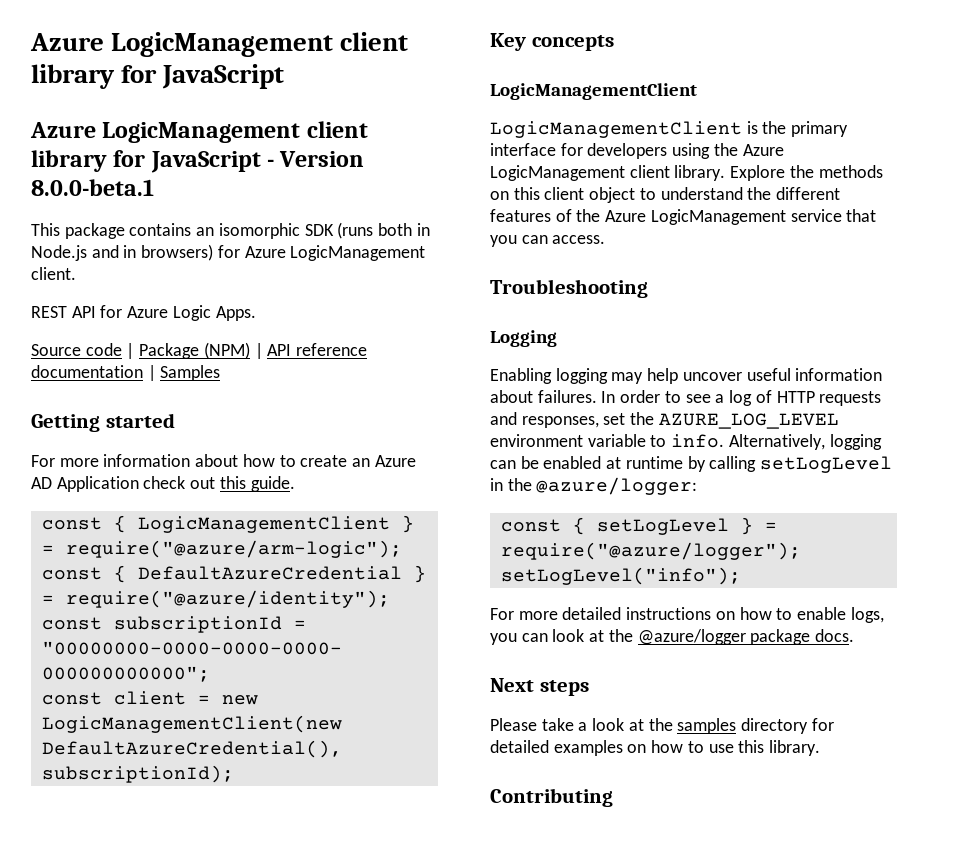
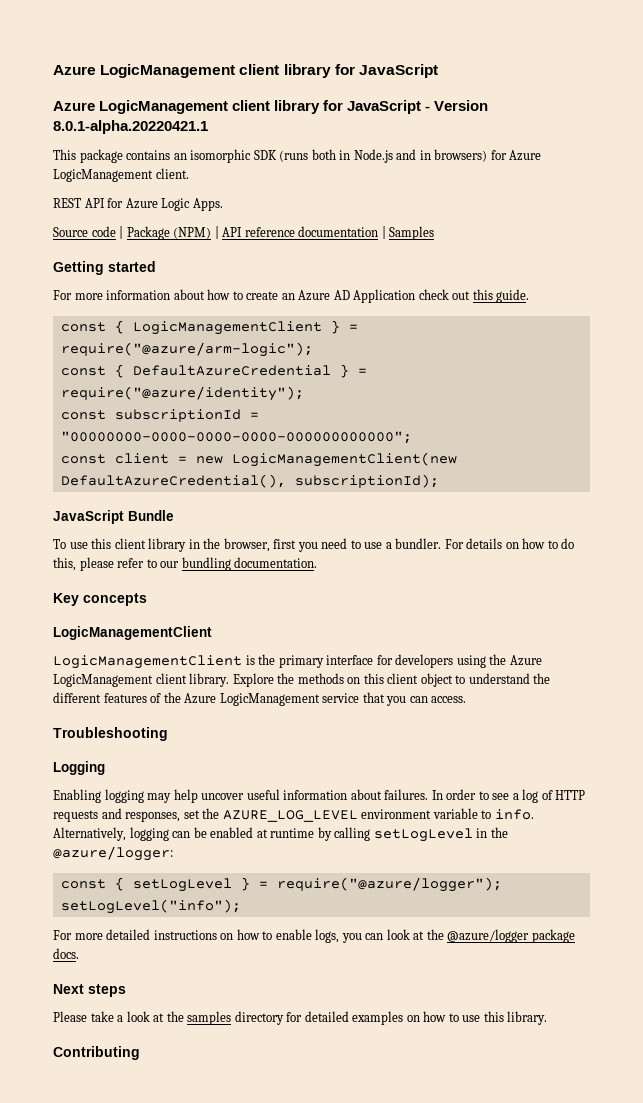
[31,179,154,196] 8.0.0-beta.1 -> [53,120,208,134] 8.0.1-alpha.20220421.1
(234, 774) none -> [53,510,174,524] [53,538,575,552] [53,557,318,571] // JavaScript Bundle // To use this client library in the browser, first you need to use a bundler. For details on how to do this, please refer to our bundling documentation.

